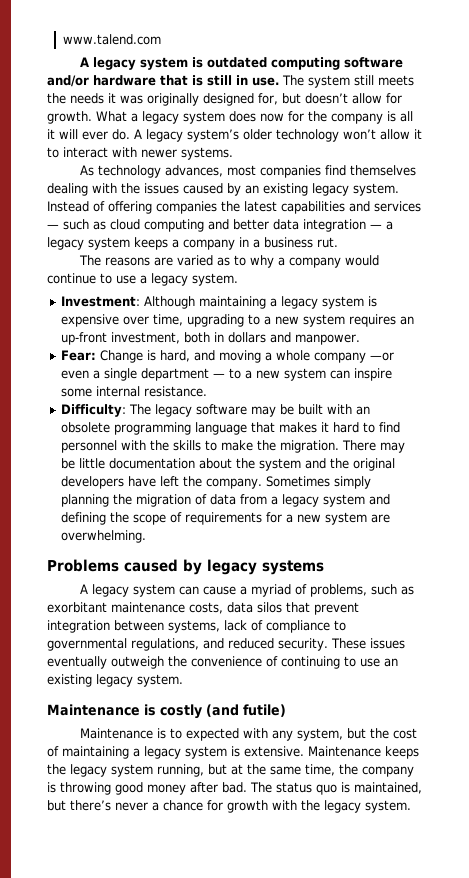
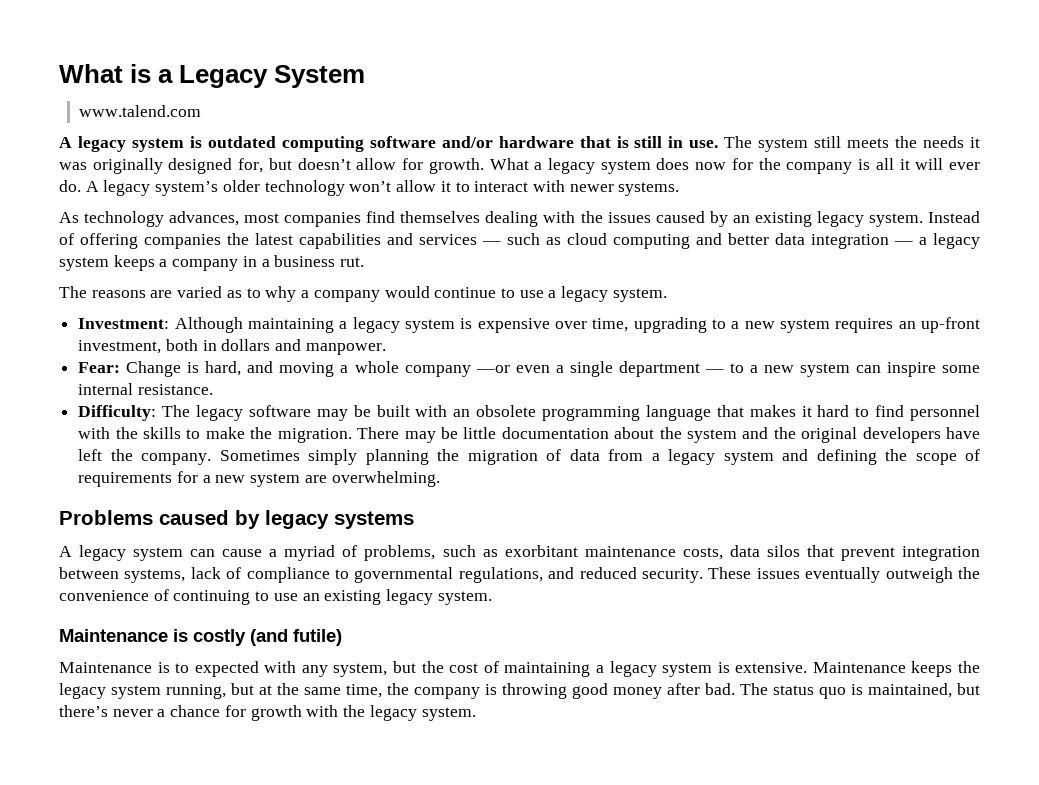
(62, 39) none -> [59,64,366,88] What is a Legacy System //

